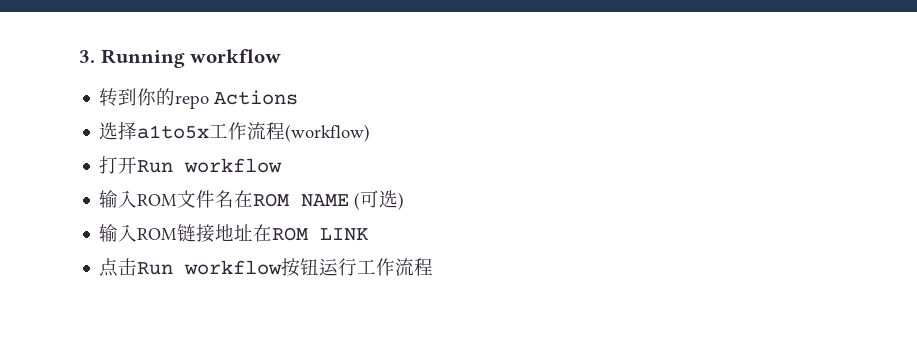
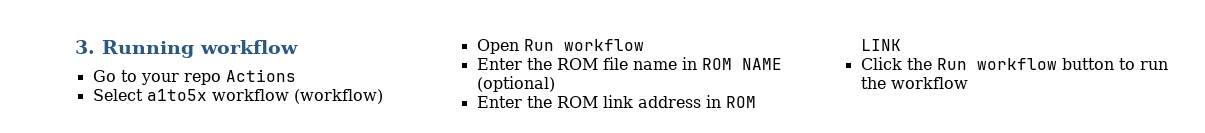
[99,88,176,107] 转到你的 -> [92,70,179,85] Go to your
[99,121,286,140] 选择a1to5x工作流程 -> [92,89,289,101] Select a1to5x workflow
[99,156,138,174] 打开 -> [476,39,519,54] Open
[99,190,405,210] [99,224,369,243] [99,258,434,277] 输入ROM文件名在ROM NAME (可选) // 输入ROM链接地址在ROM LINK // 点击Run workflow按钮运行工作流程 -> [476,57,782,70] [476,76,555,92] [476,95,756,108] [860,39,901,51] [860,57,1168,70] [860,77,968,89] Enter the ROM file name in ROM NAME (optional) // Enter the ROM link address in ROM LINK // Click the Run workflow button to run the workflow

